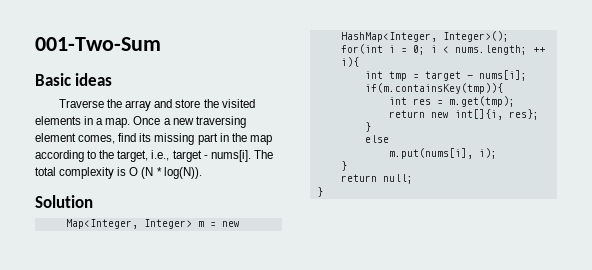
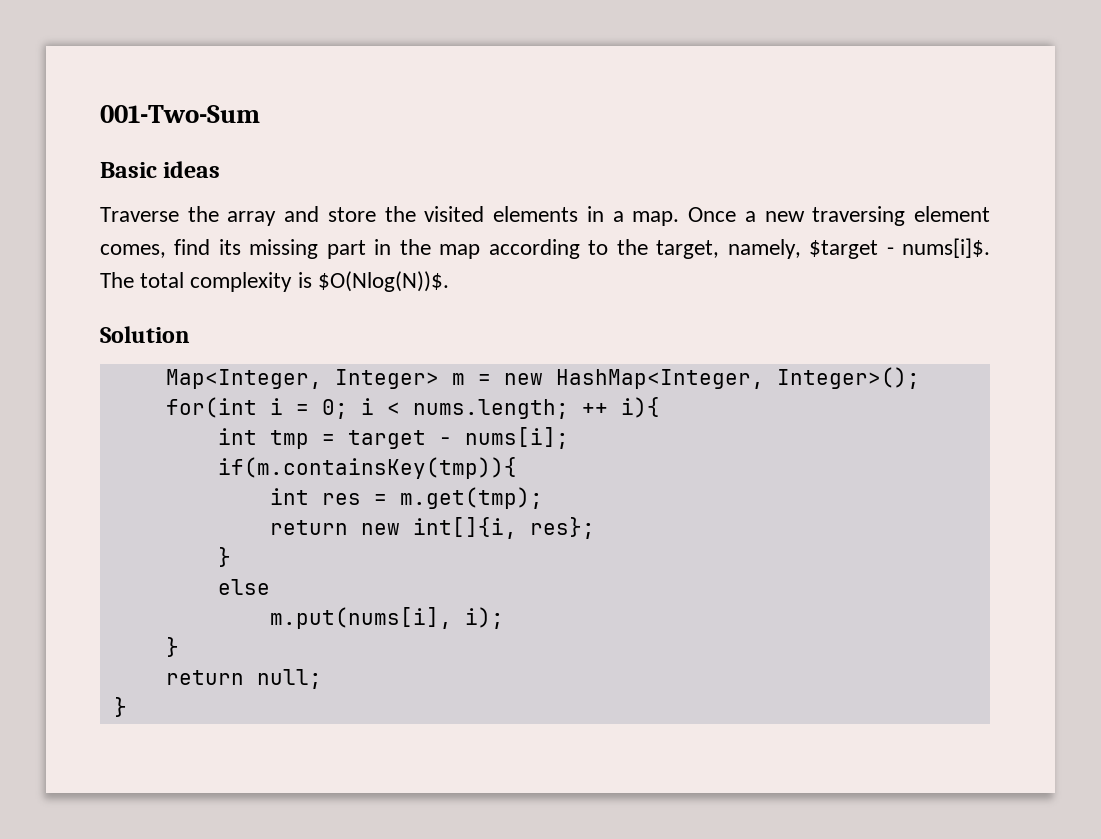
[151,150,273,162] [35,167,202,179] i.e., target - nums[i]. The total complexity is O (N * log(N)). -> [727,238,990,259] [100,271,449,292] namely, $target - nums[i]$. The total complexity is $O(Nlog(N))$.

